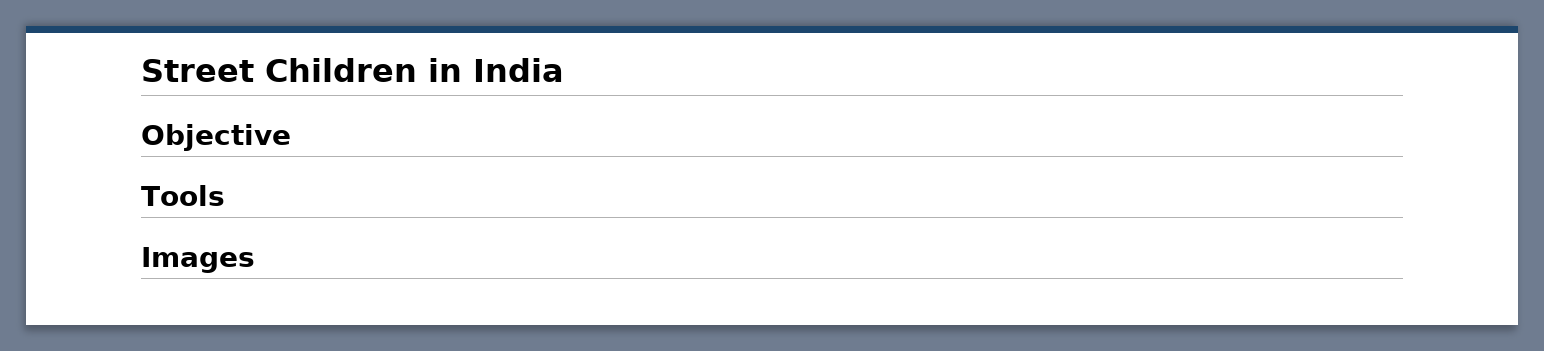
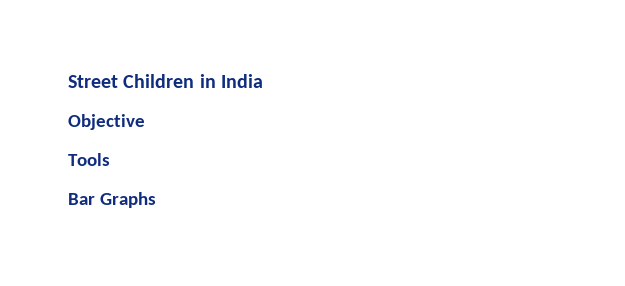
[141,247,255,273] Images -> [68,192,156,208] Bar Graphs

